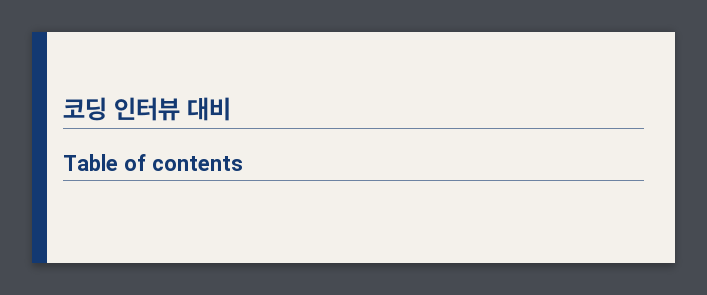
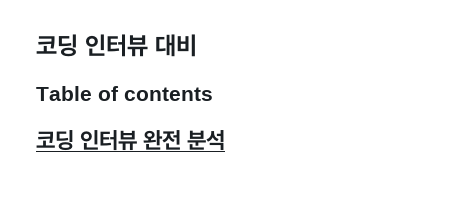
(243, 163) none -> [36,130,226,151] // 코딩 인터뷰 완전 분석

